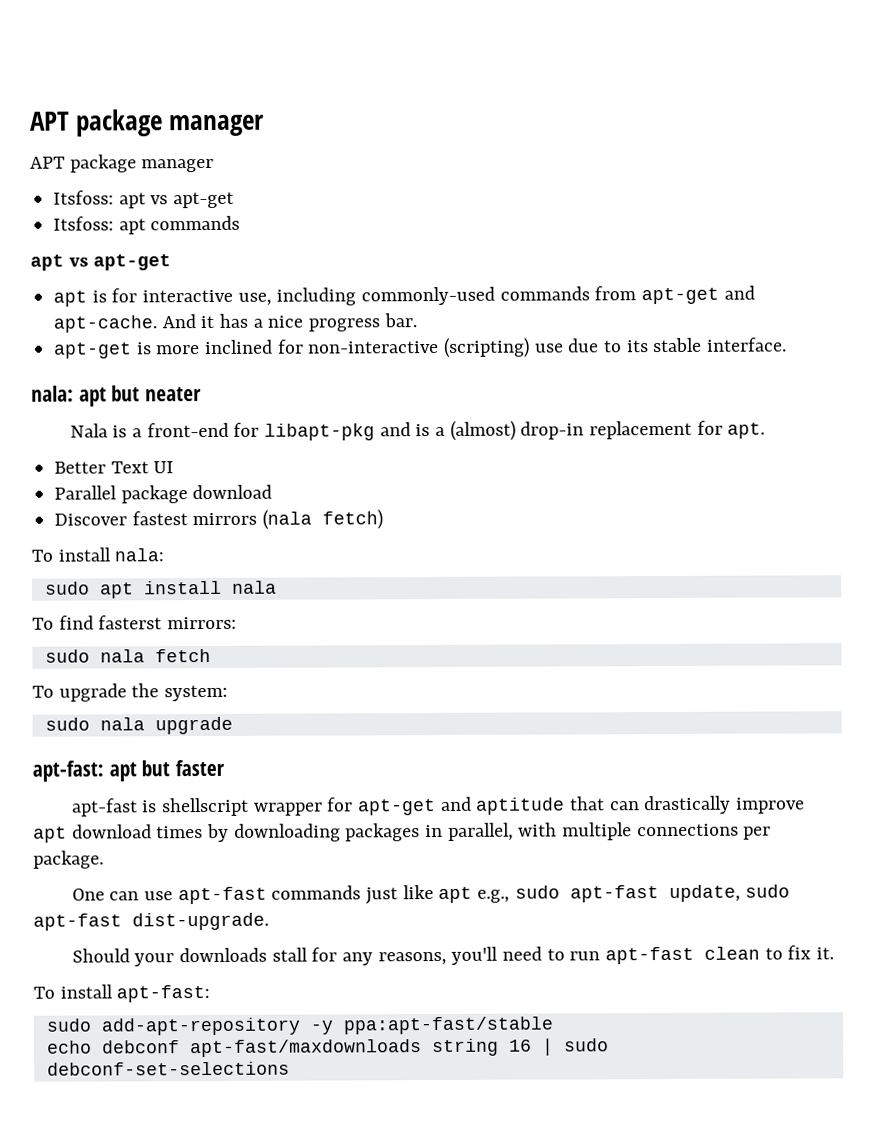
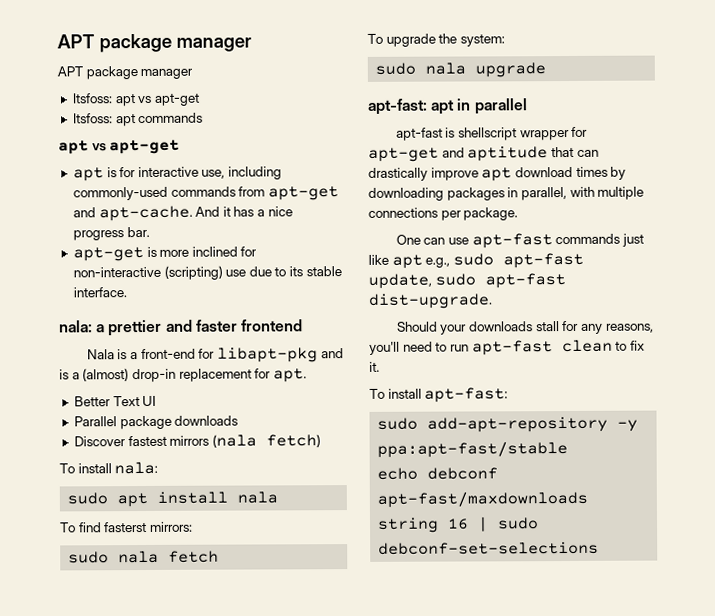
[78,385,203,407] apt but neater -> [96,319,303,337] a prettier and faster frontend
[192,484,273,500] download -> [174,415,239,426] downloads
[141,759,226,777] but faster -> [457,98,528,115] in parallel

